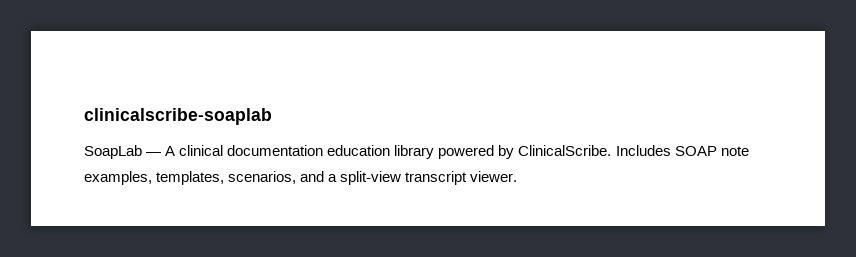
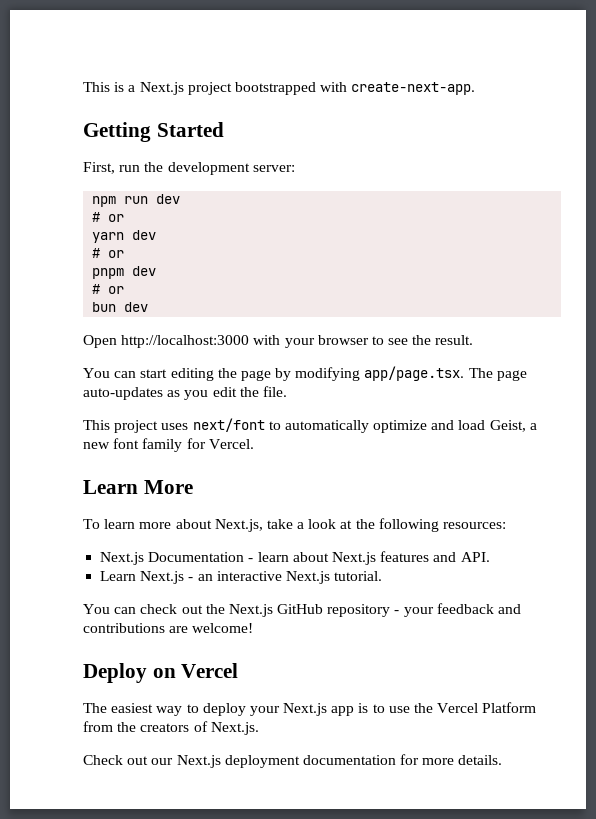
[84,108,272,125] [84,145,749,159] [84,171,518,185] clinicalscribe-soaplab // SoapLab — A clinical documentation education library powered by ClinicalScribe. Includes SOAP note examples, templates, scenarios, and a split-view transcript viewer. -> [83,82,476,95] [83,122,224,142] [83,162,295,175] [92,194,181,207] [92,212,125,222] [92,230,157,243] [92,248,125,258] [92,266,157,279] [92,284,125,294] [92,302,149,312] [83,335,474,348] [83,366,527,381] [83,386,287,400] [83,418,537,433] [83,438,254,452] [83,480,193,494] [83,518,507,532] [100,551,490,565] [100,571,383,584] [83,603,522,617] [83,623,254,633] [83,663,239,683] [83,702,537,716] [83,721,259,735] [83,754,503,768] This is a Next.js project bootstrapped with create-next-app. // Getting Started // First, run the development server: // npm run dev // # or // yarn dev // # or // pnpm dev // # or // bun dev // Open http://localhost:3000 with your browser to see the result. // You can start editing the page by modifying app/page.tsx. The page auto-updates as you edit the file. // This project uses next/font to automatically optimize and load Geist, a new font family for Vercel. // Learn More // To learn more about Next.js, take a look at the following resources: // Next.js Documentation - learn about Next.js features and API. // Learn Next.js - an interactive Next.js tutorial. // You can check out the Next.js GitHub repository - your feedback and contributions are welcome! // Deploy on Vercel // The easiest way to deploy your Next.js app is to use the Vercel Platform from the creators of Next.js. // Check out our Next.js deployment documentation for more details.

